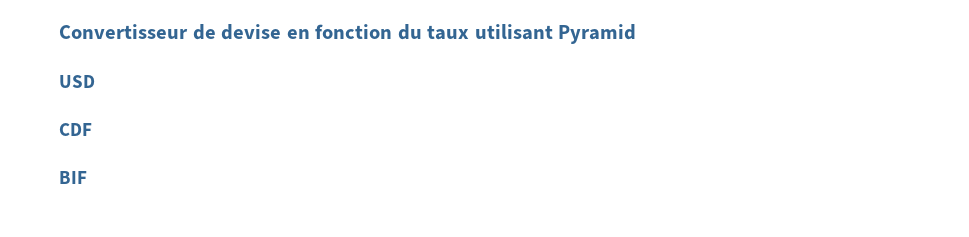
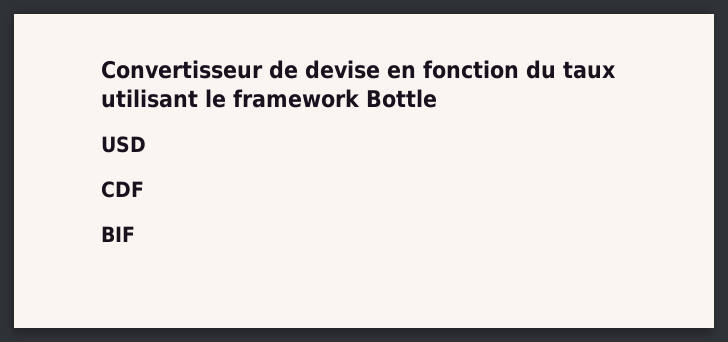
[558,24,637,44] Pyramid -> [205,89,437,108] le framework Bottle

